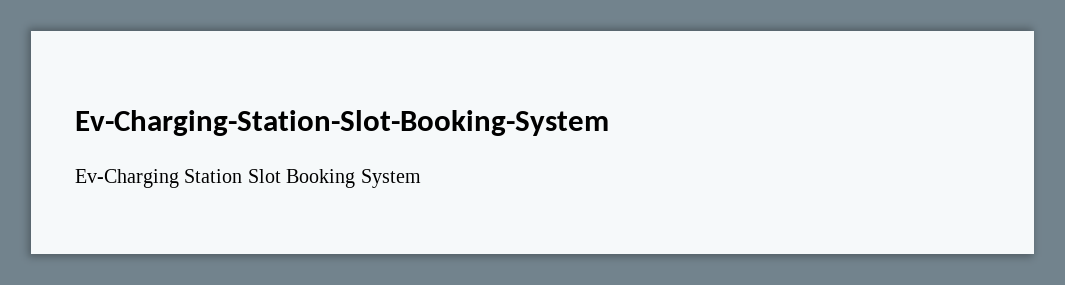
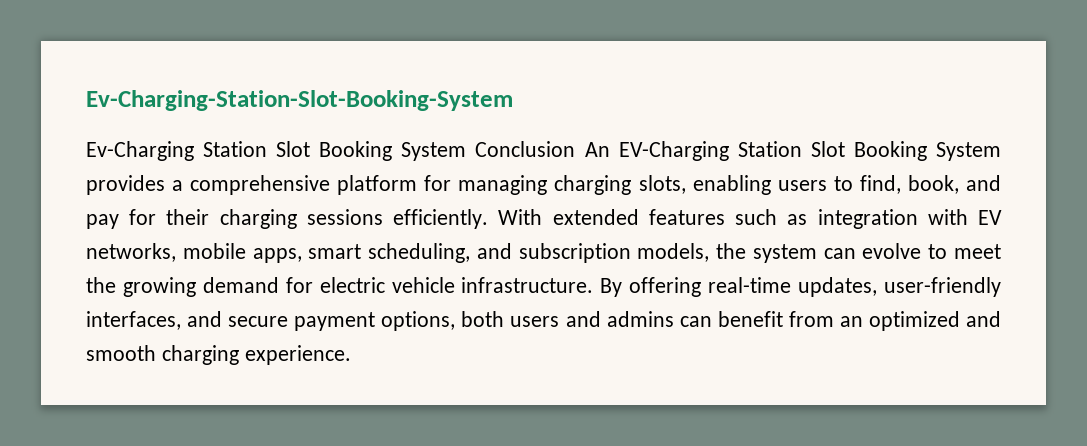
(421, 178) none -> [475,141,1002,161] [86,175,1002,195] [86,209,1003,229] [86,243,1001,263] [86,277,1001,297] [86,311,1001,331] [86,345,351,365] Conclusion An EV-Charging Station Slot Booking System provides a comprehensive platform for managing charging slots, enabling users to find, book, and pay for their charging sessions efficiently. With extended features such as integration with EV networks, mobile apps, smart scheduling, and subscription models, the system can evolve to meet the growing demand for electric vehicle infrastructure. By offering real-time updates, user-friendly interfaces, and secure payment options, both users and admins can benefit from an optimized and smooth charging experience.

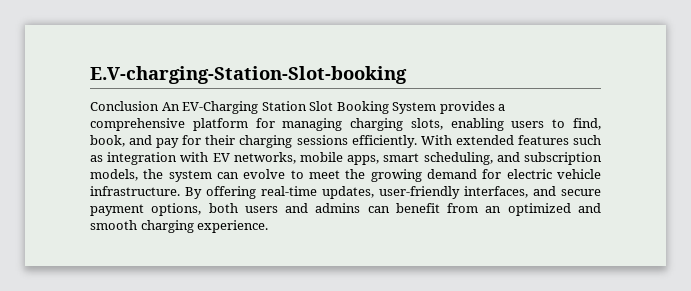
[86,90,513,111] [86,141,467,161] Ev-Charging-Station-Slot-Booking-System // Ev-Charging Station Slot Booking System -> [90,66,407,84] E.V-charging-Station-Slot-booking //

